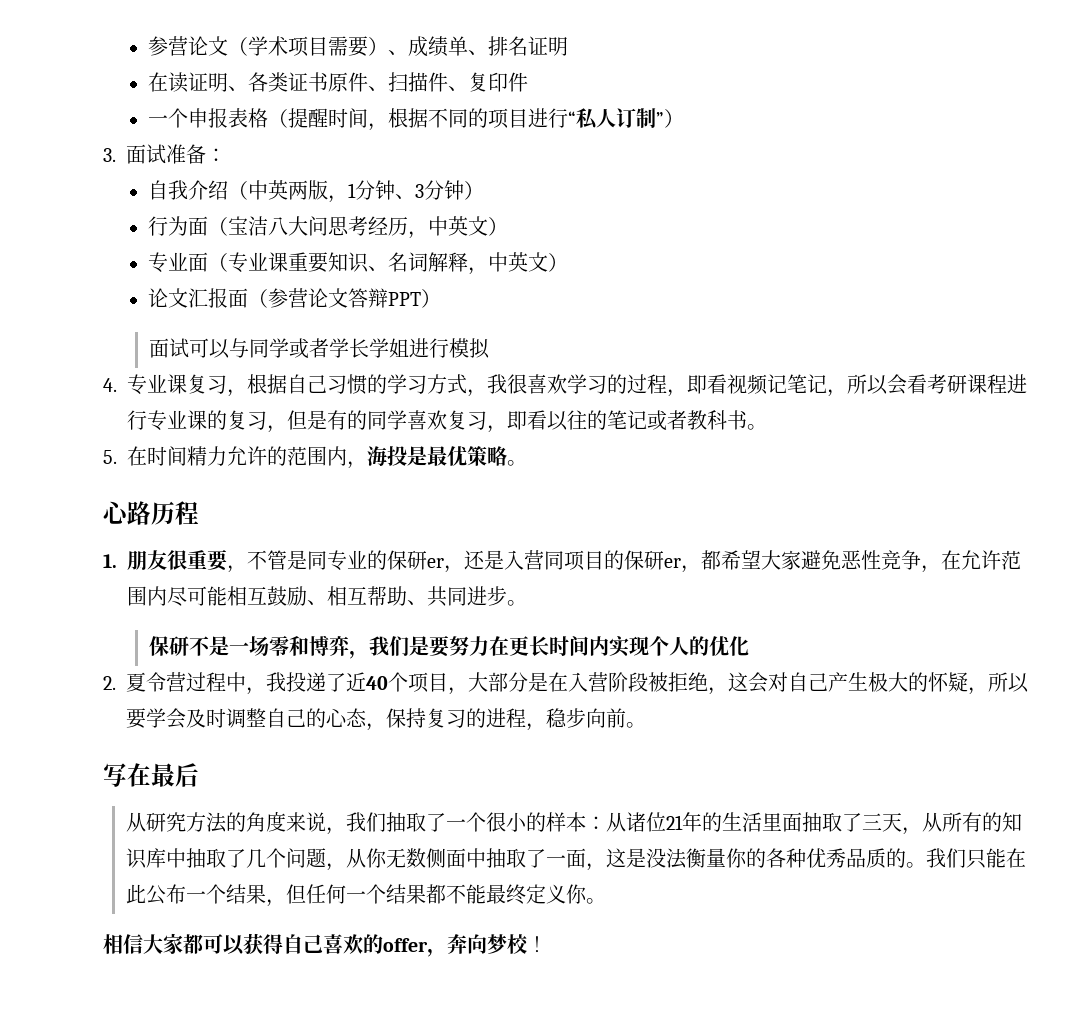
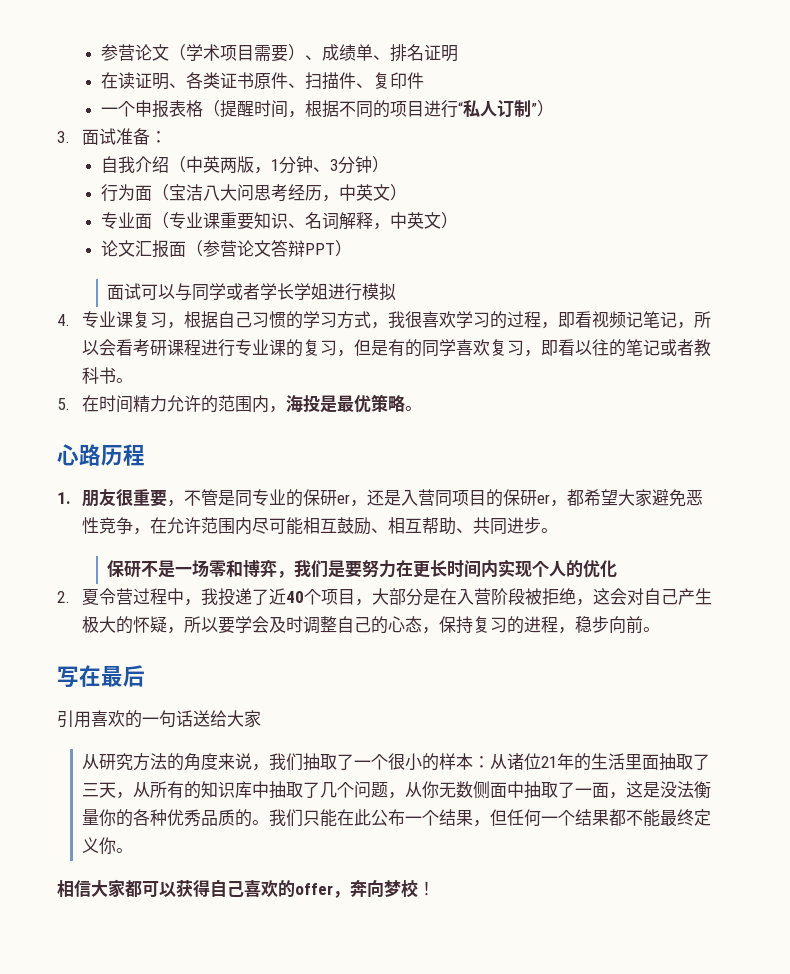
(199, 775) none -> [57,710,261,728] // 引用喜欢的一句话送给大家

